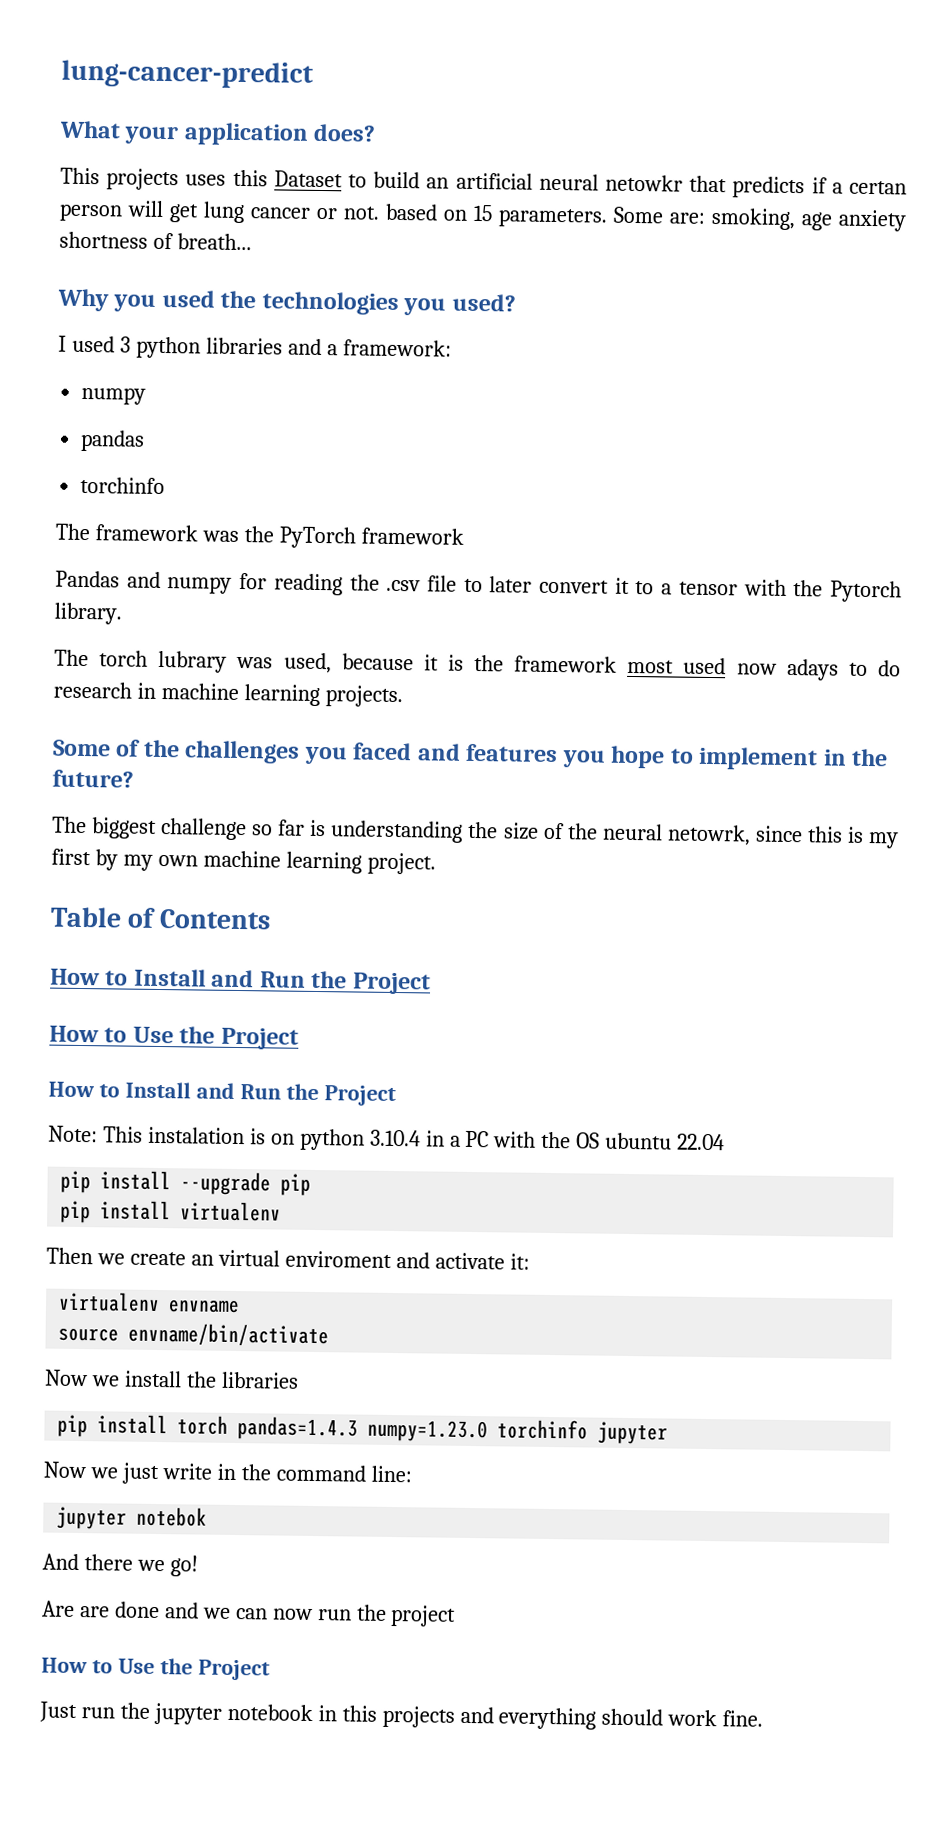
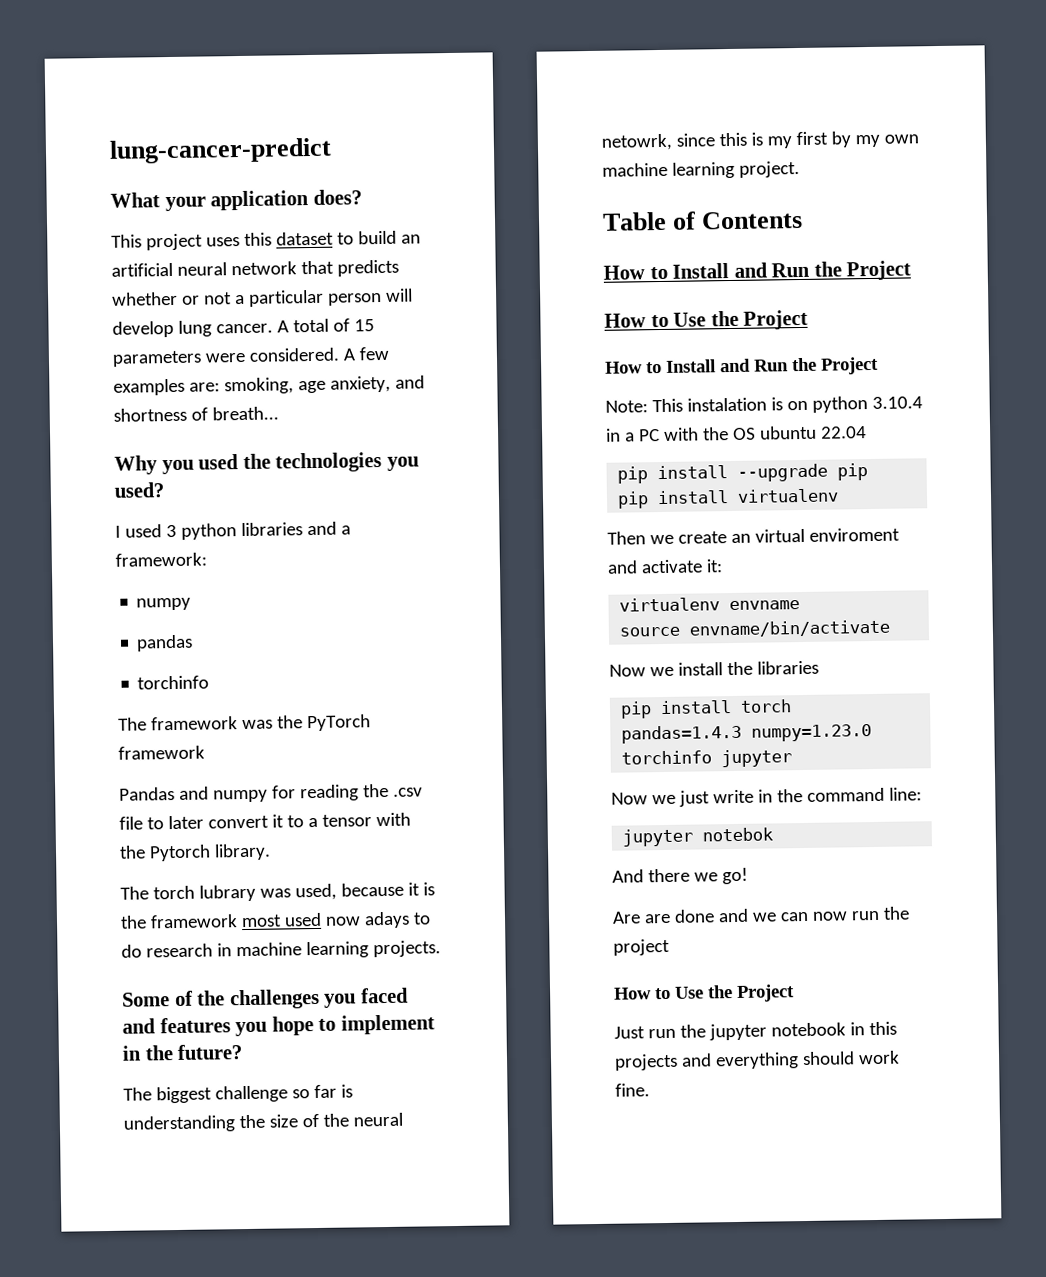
[106,168,180,191] projects -> [145,233,203,251] project
[273,170,343,188] Dataset -> [275,231,334,246] dataset
[605,174,683,192] netowkr -> [230,261,297,276] network
[811,177,908,195] [59,200,664,228] if a certan person will get lung cancer or not. based on 15 parameters. Some -> [112,288,413,307] [112,318,375,338] [112,346,389,367] [113,378,185,396] whether or not a particular person will develop lung cancer. A total of 15 parameters were considered. A few examples
[838,209,907,232] anxiety -> [329,375,425,393] anxiety, and

